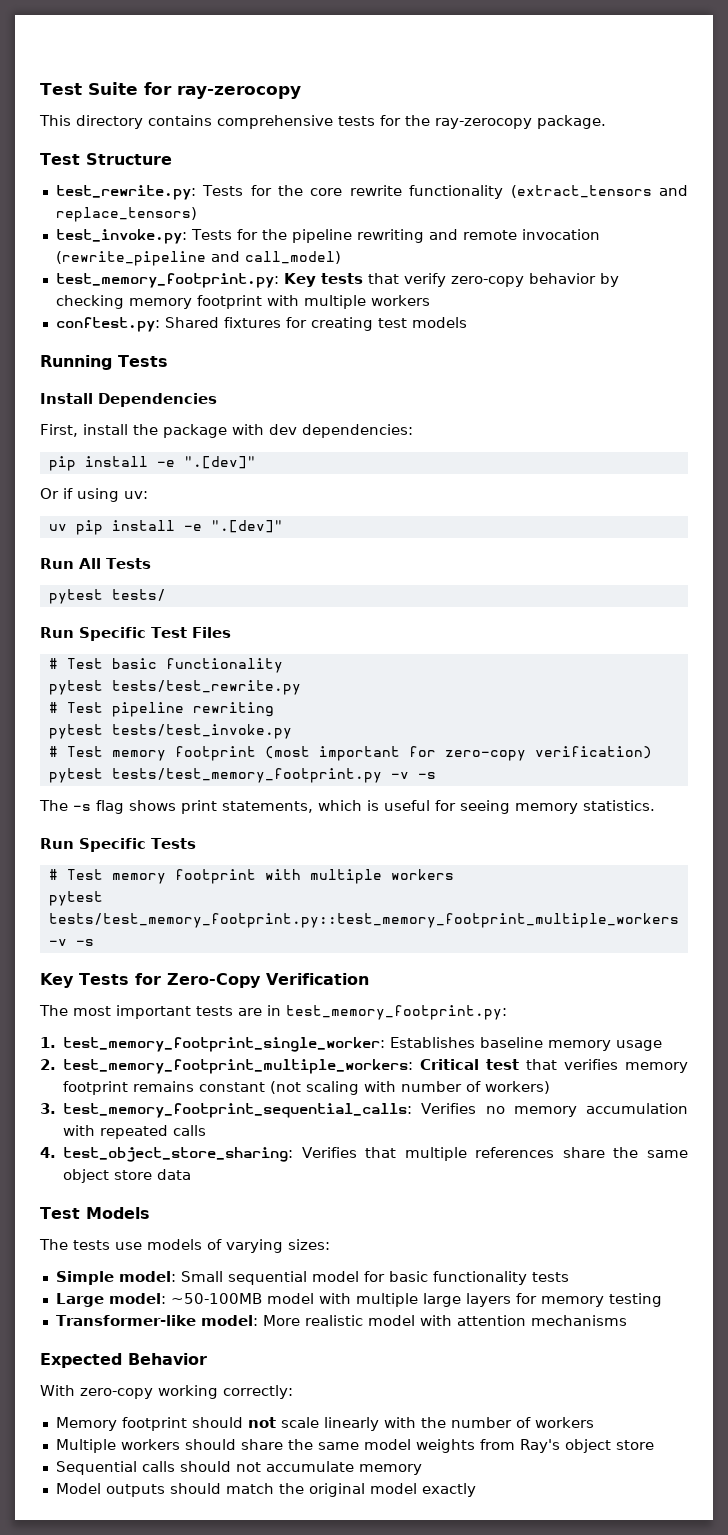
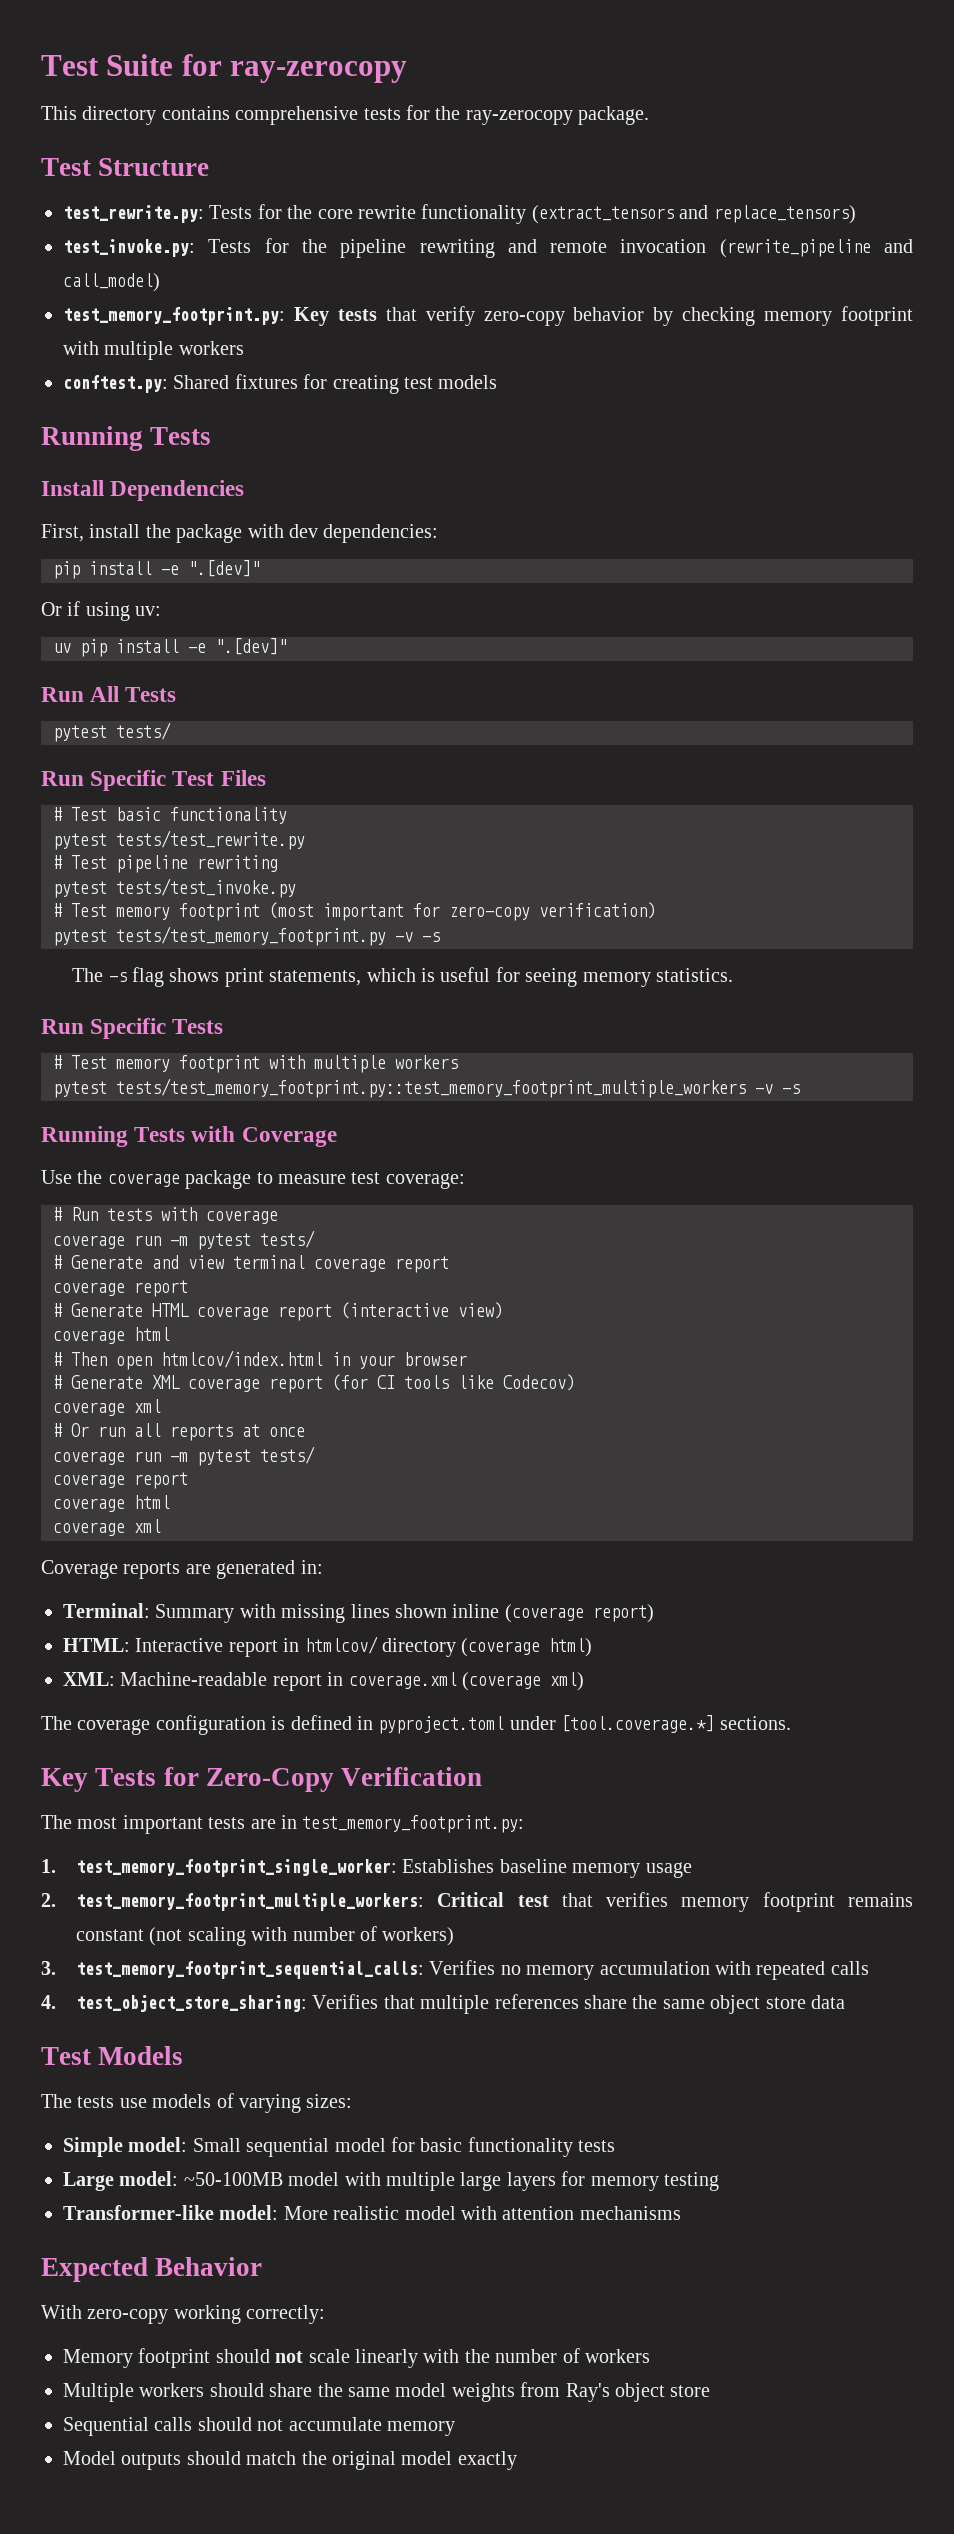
(94, 942) none -> [41,1126,337,1147] [41,1170,465,1189] [53,1207,278,1224] [53,1230,315,1250] [53,1255,449,1273] [53,1280,188,1297] [53,1302,503,1321] [53,1327,170,1344] [53,1350,467,1370] [53,1374,575,1393] [53,1399,161,1416] [53,1423,305,1441] [53,1446,315,1466] [53,1472,188,1489] [53,1495,170,1512] [53,1519,161,1536] [41,1560,323,1579] [63,1603,654,1623] [63,1636,593,1657] [63,1672,584,1691] [41,1715,791,1735] // Running Tests with Coverage // Use the coverage package to measure test coverage: // # Run tests with coverage // coverage run -m pytest tests/ // # Generate and view terminal coverage report // coverage report // # Generate HTML coverage report (interactive view) // coverage html // # Then open htmlcov/index.html in your browser // # Generate XML coverage report (for CI tools like Codecov) // coverage xml // # Or run all reports at once // coverage run -m pytest tests/ // coverage report // coverage html // coverage xml // Coverage reports are generated in: // Terminal: Summary with missing lines shown inline (coverage report) // HTML: Interactive report in htmlcov/ directory (coverage html) // XML: Machine-readable report in coverage.xml (coverage xml) // The coverage configuration is defined in pyproject.toml under [tool.coverage.*] sections.

